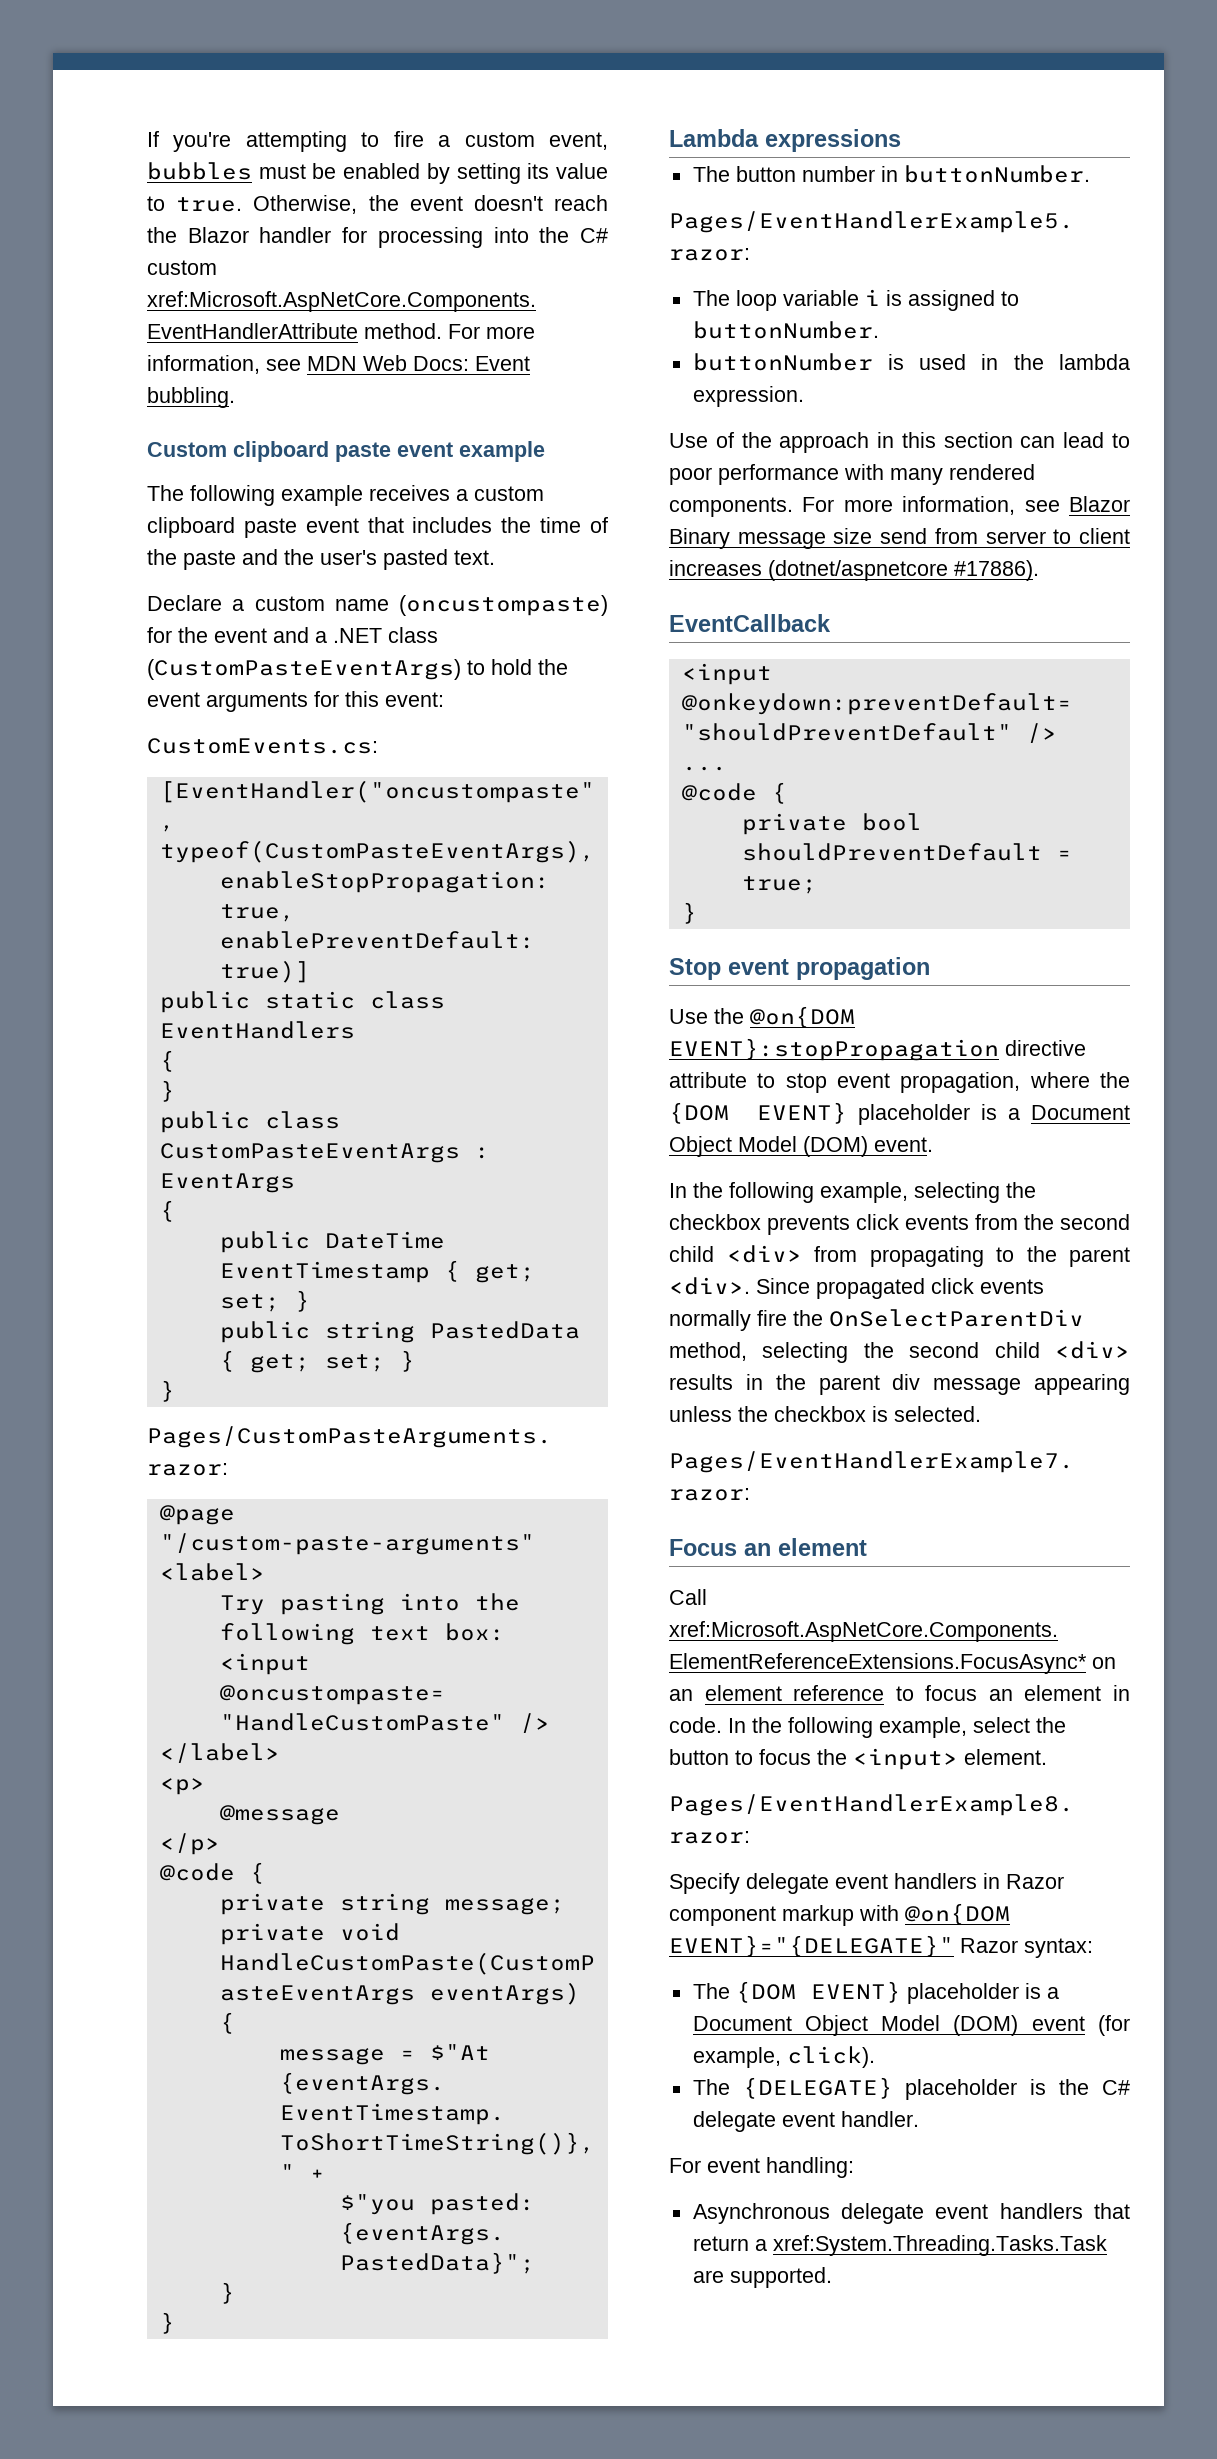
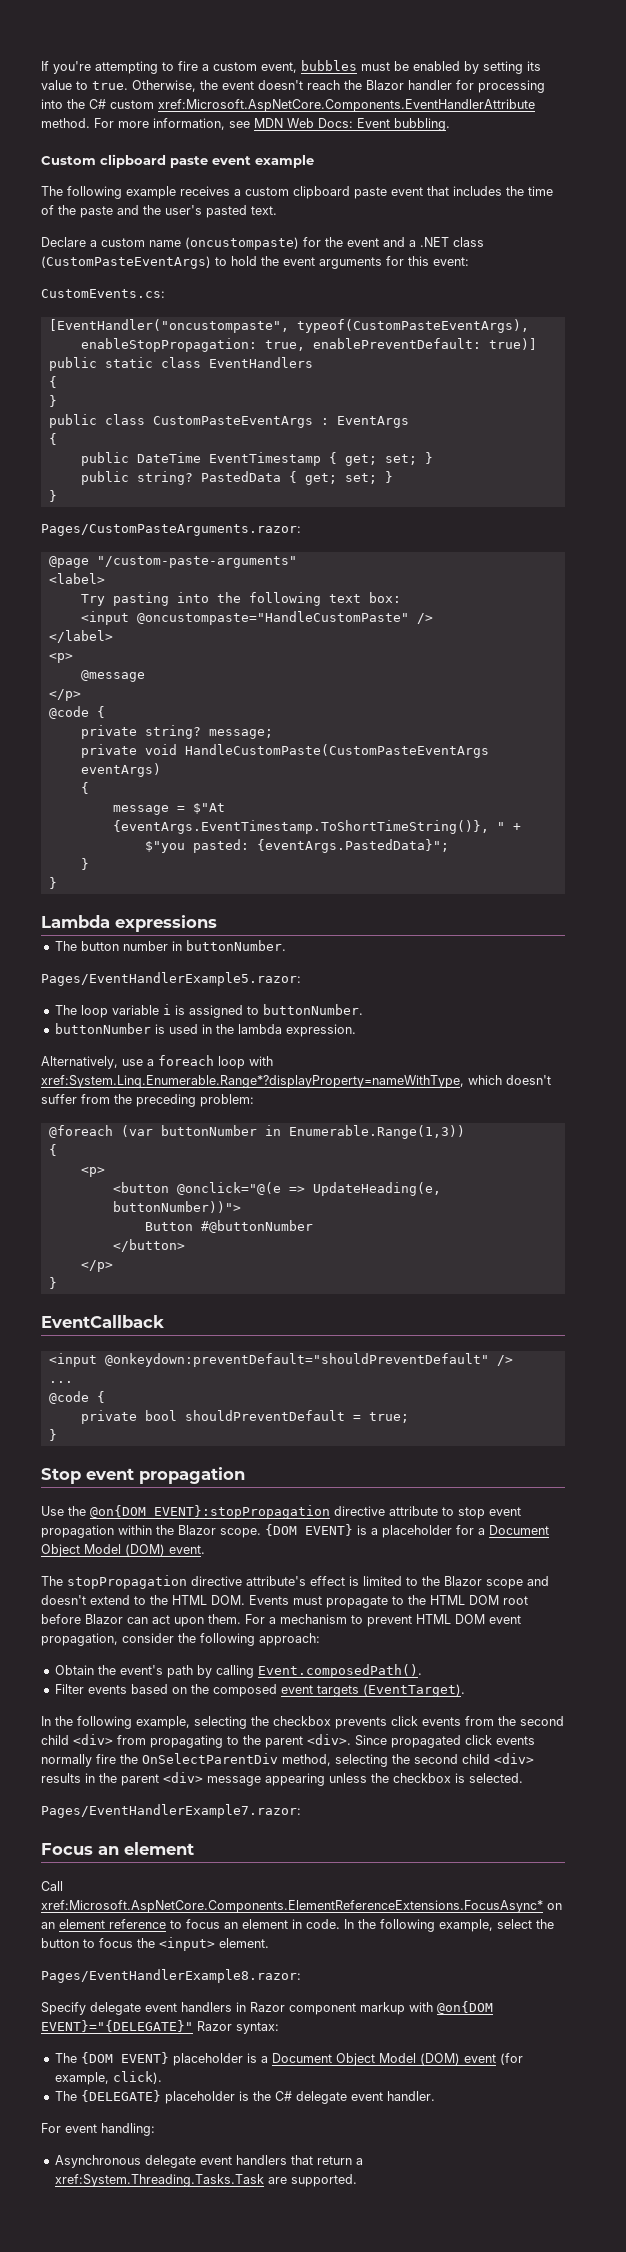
[324,1321,415,1343] string -> [136,471,193,485] string?
[339,1893,430,1915] string -> [144,725,201,739] string?
[669,432,1130,453] [669,464,1035,485] [669,496,1130,517] [669,528,1130,549] [669,560,1039,581] Use of the approach in this section can lead to poor performance with many rendered components. For more information, see Blazor Binary message size send from server to client increases (dotnet/aspnetcore #17886). -> [41,1055,273,1069] [41,1075,551,1088] [41,1094,254,1107] [48,1125,465,1139] [48,1144,57,1156] [80,1167,105,1177] [112,1182,441,1196] [112,1201,241,1213] [144,1220,313,1233] [112,1239,185,1252] [80,1260,113,1272] [48,1277,57,1289] Alternatively, use a foreach loop with xref:System.Linq.Enumerable.Range*?displayProperty=nameWithType, which doesn't suffer from the preceding problem: // @foreach (var buttonNumber in Enumerable.Range(1,3)) // { // <p> // <button @onclick="@(e => UpdateHeading(e, buttonNumber))"> // Button #@buttonNumber // </button> // </p> // }
[900,1072,1130,1093] [669,1102,997,1125] propagation, where the {DOM EVENT} placeholder is -> [41,1524,474,1538] propagation within the Blazor scope. {DOM EVENT} is a placeholder for
(933, 1144) none -> [41,1575,549,1589] [41,1595,528,1608] [41,1614,521,1627] [41,1633,320,1646] [54,1664,422,1678] [54,1684,465,1697] // The stopPropagation directive attribute's effect is limited to the Blazor scope and doesn't extend to the HTML DOM. Events must propagate to the HTML DOM root before Blazor can act upon them. For a mechanism to prevent HTML DOM event propagation, consider the following approach: // Obtain the event's path by calling Event.composedPath(). // Filter events based on the composed event targets (EventTarget).
[892,1374,921,1390] div -> [163,1772,203,1783] <div>

